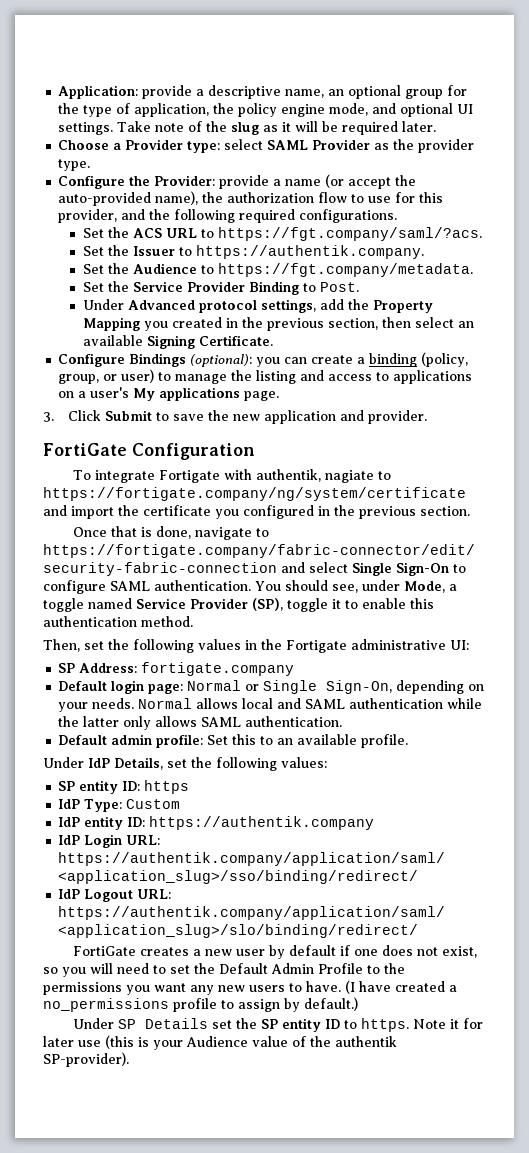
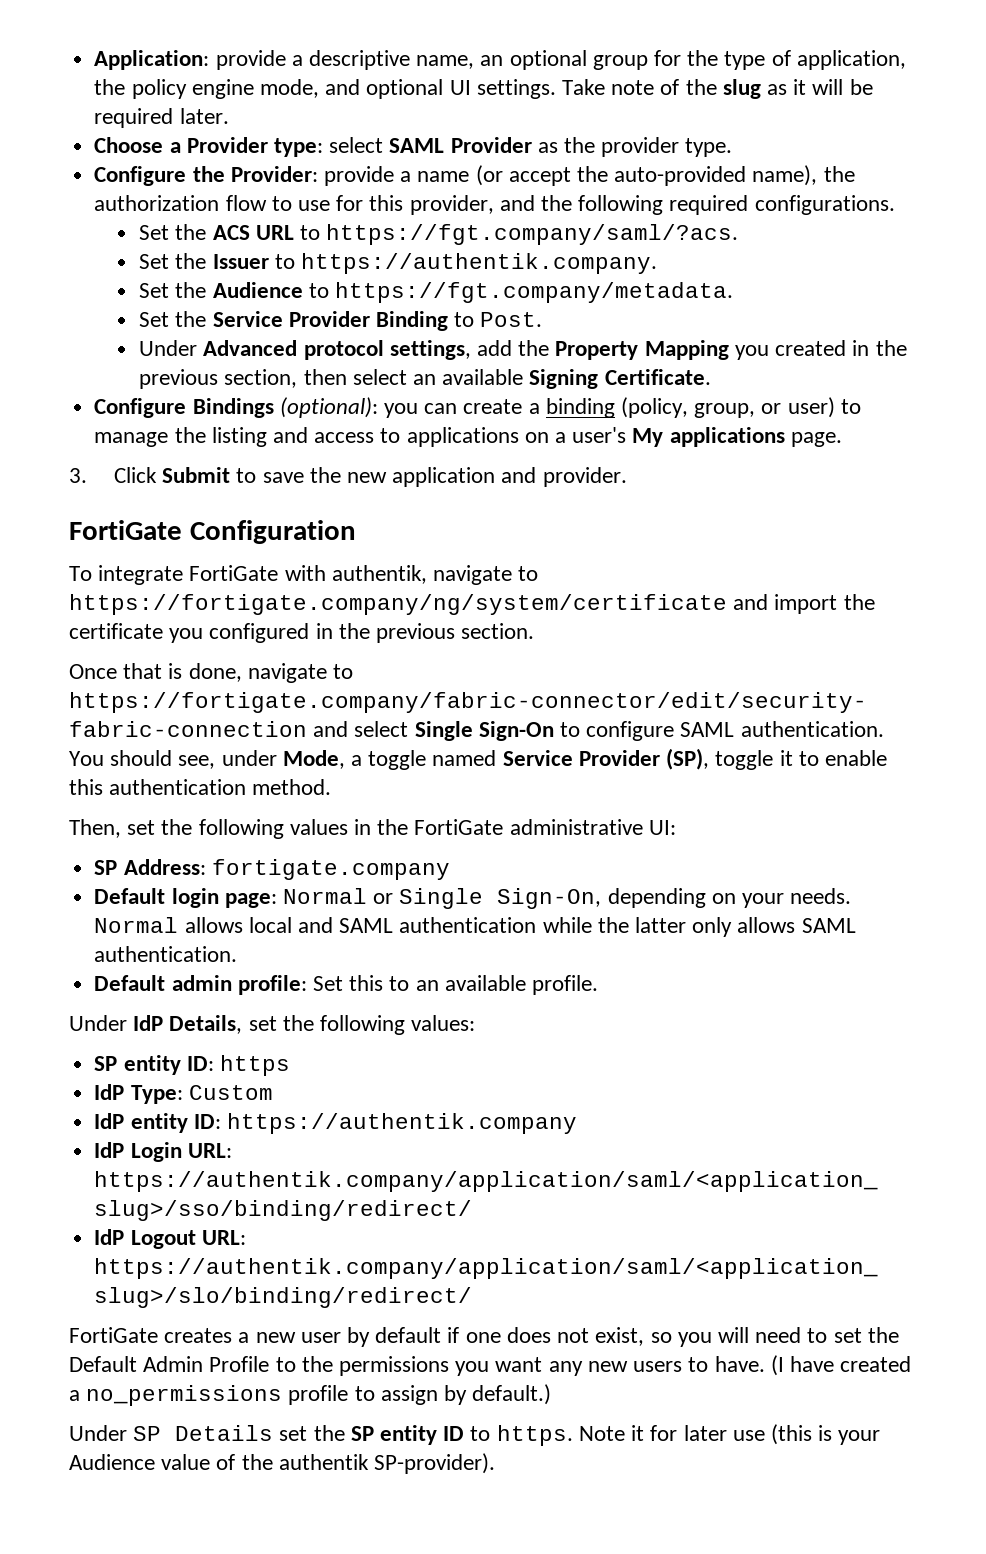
[158,470,220,483] Fortigate -> [189,565,279,581] FortiGate
[324,470,374,483] nagiate -> [433,565,513,585] navigate
[286,640,347,653] Fortigate -> [414,819,504,835] FortiGate

